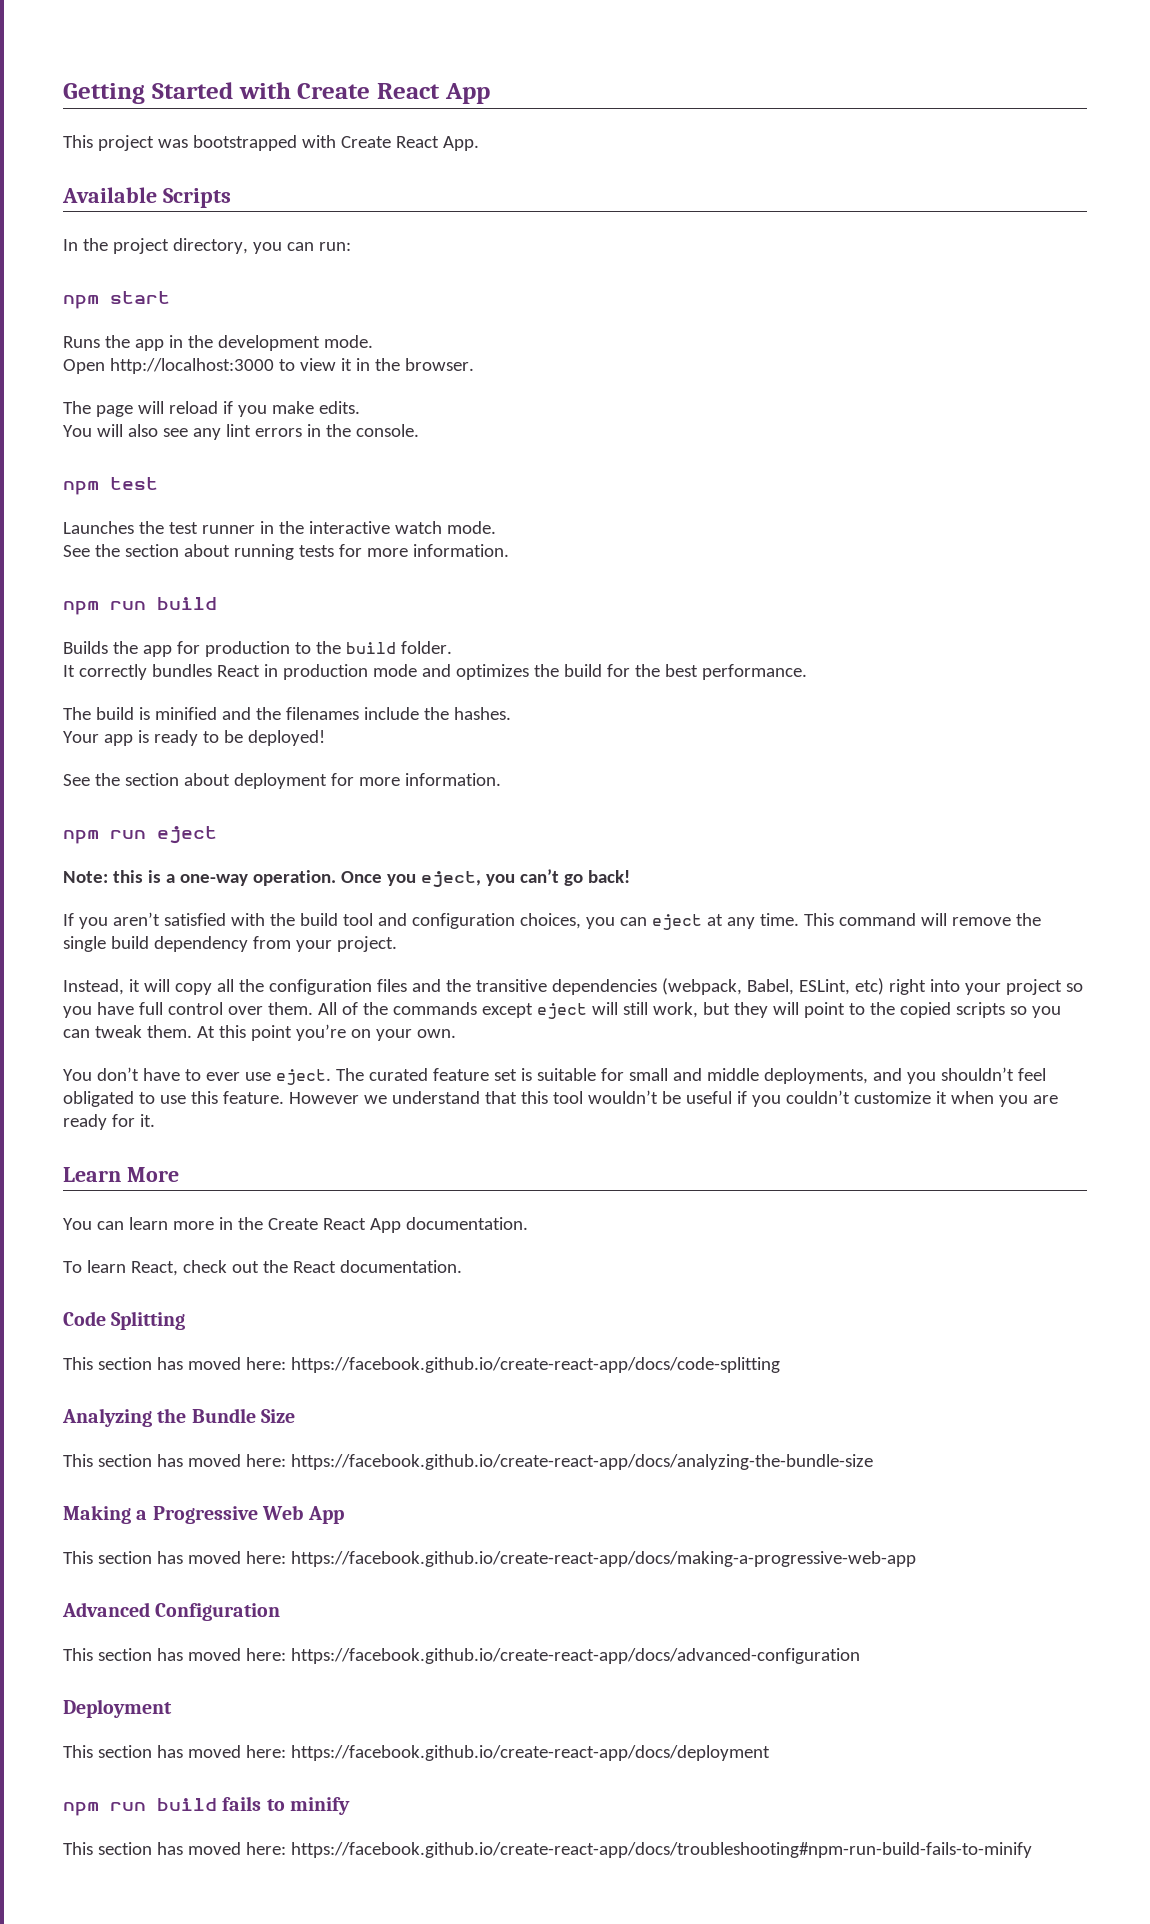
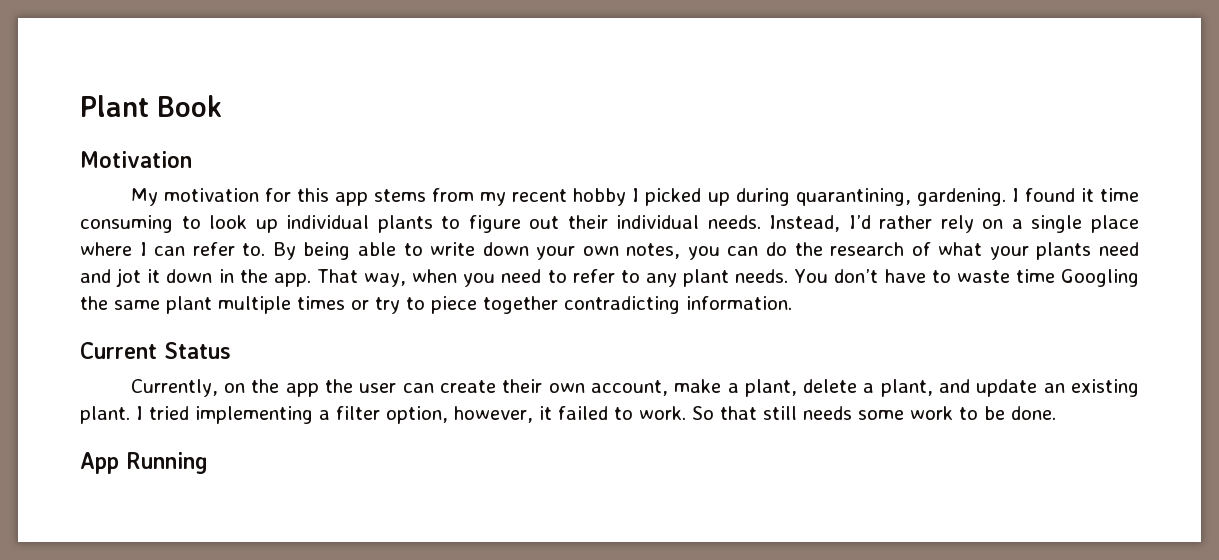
[63,82,490,104] [63,135,479,151] [62,187,231,208] [63,238,351,254] [63,291,170,309] [63,335,373,351] [63,358,474,374] [63,401,360,417] [63,424,419,440] [63,477,158,495] [63,521,496,534] [63,544,509,560] [63,597,217,615] [63,641,452,657] [63,664,807,680] [63,707,511,720] [63,730,325,746] [63,773,501,789] [63,826,217,844] [63,869,630,887] [63,912,1041,930] [63,936,397,952] [63,978,1083,995] [63,1002,1061,1019] [63,1024,456,1041] [63,1067,1046,1085] [63,1090,1058,1107] [63,1114,155,1130] [63,1167,179,1182] [63,1217,528,1233] [63,1260,462,1276] [63,1311,186,1330] [63,1357,780,1373] [62,1408,296,1427] [63,1454,873,1470] [63,1505,344,1524] [63,1551,916,1567] [62,1602,281,1621] [63,1648,860,1664] [63,1699,172,1718] [63,1745,770,1761] [63,1796,351,1816] [63,1842,1032,1858] Getting Started with Create React App // This project was bootstrapped with Create React App. // Available Scripts // In the project directory, you can run: // npm start // Runs the app in the development mode. // Open http://localhost:3000 to view it in the browser. // The page will reload if you make edits. // You will also see any lint errors in the console. // npm test // Launches the test runner in the interactive watch mode. // See the section about running tests for more information. // npm run build // Builds the app for production to the build folder. // It correctly bundles React in production mode and optimizes the build for the best performance. // The build is minified and the filenames include the hashes. // Your app is ready to be deployed! // See the section about deployment for more information. // npm run eject // Note: this is a one-way operation. Once you eject, you can’t go back! // If you aren’t satisfied with the build tool and configuration choices, you can eject at any time. This command will remove the single build dependency from your project. // Instead, it will copy all the configuration files and the transitive dependencies (webpack, Babel, ESLint, etc) right into your project so you have full control over them. All of the commands except eject will still work, but they will point to the copied scripts so you can tweak them. At this point you’re on your own. // You don’t have to ever use eject. The curated feature set is suitable for small and middle deployments, and you shouldn’t feel obligated to use this feature. However we understand that this tool wouldn’t be useful if you couldn’t customize it when you are ready for it. // Learn More // You can learn more in the Create React App documentation. // To learn React, check out the React documentation. // Code Splitting // This section has moved here: https://facebook.github.io/create-react-app/docs/code-splitting // Analyzing the Bundle Size // This section has moved here: https://facebook.github.io/create-react-app/docs/analyzing-the-bundle-size // Making a Progressive Web App // This section has moved here: https://facebook.github.io/create-react-app/docs/making-a-progressive-web-app // Advanced Configuration // This section has moved here: https://facebook.github.io/create-react-app/docs/advanced-configuration // Deployment // This section has moved here: https://facebook.github.io/create-react-app/docs/deployment // npm run build fails to minify // This section has moved here: https://facebook.github.io/create-react-app/docs/troubleshooting#npm-run-build-fails-to-minify -> [80,95,222,117] [80,151,192,168] [130,188,1139,206] [80,215,1139,233] [80,242,1140,260] [80,268,1139,287] [80,296,792,314] [80,342,231,359] [130,379,1140,397] [80,406,1056,424] [80,452,208,474] Plant Book // Motivation // My motivation for this app stems from my recent hobby I picked up during quarantining, gardening. I found it time consuming to look up individual plants to figure out their individual needs. Instead, I’d rather rely on a single place where I can refer to. By being able to write down your own notes, you can do the research of what your plants need and jot it down in the app. That way, when you need to refer to any plant needs. You don’t have to waste time Googling the same plant multiple times or try to piece together contradicting information. // Current Status // Currently, on the app the user can create their own account, make a plant, delete a plant, and update an existing plant. I tried implementing a filter option, however, it failed to work. So that still needs some work to be done. // App Running

